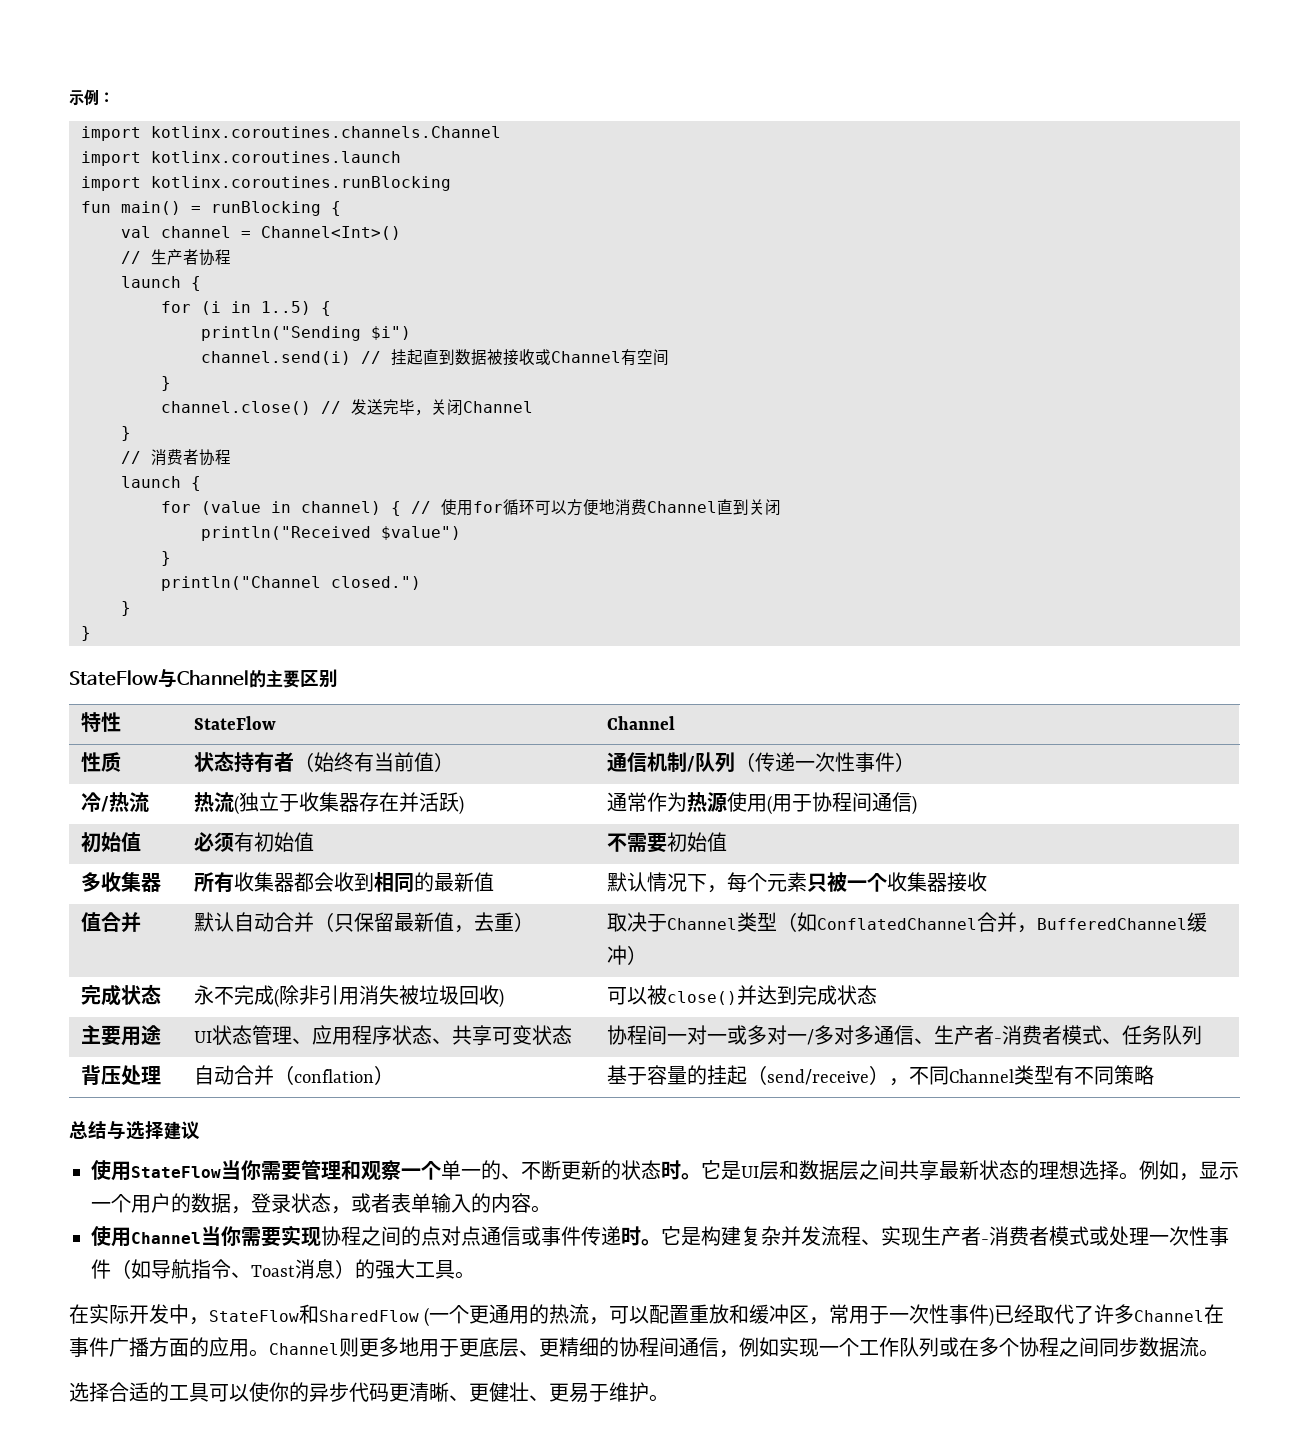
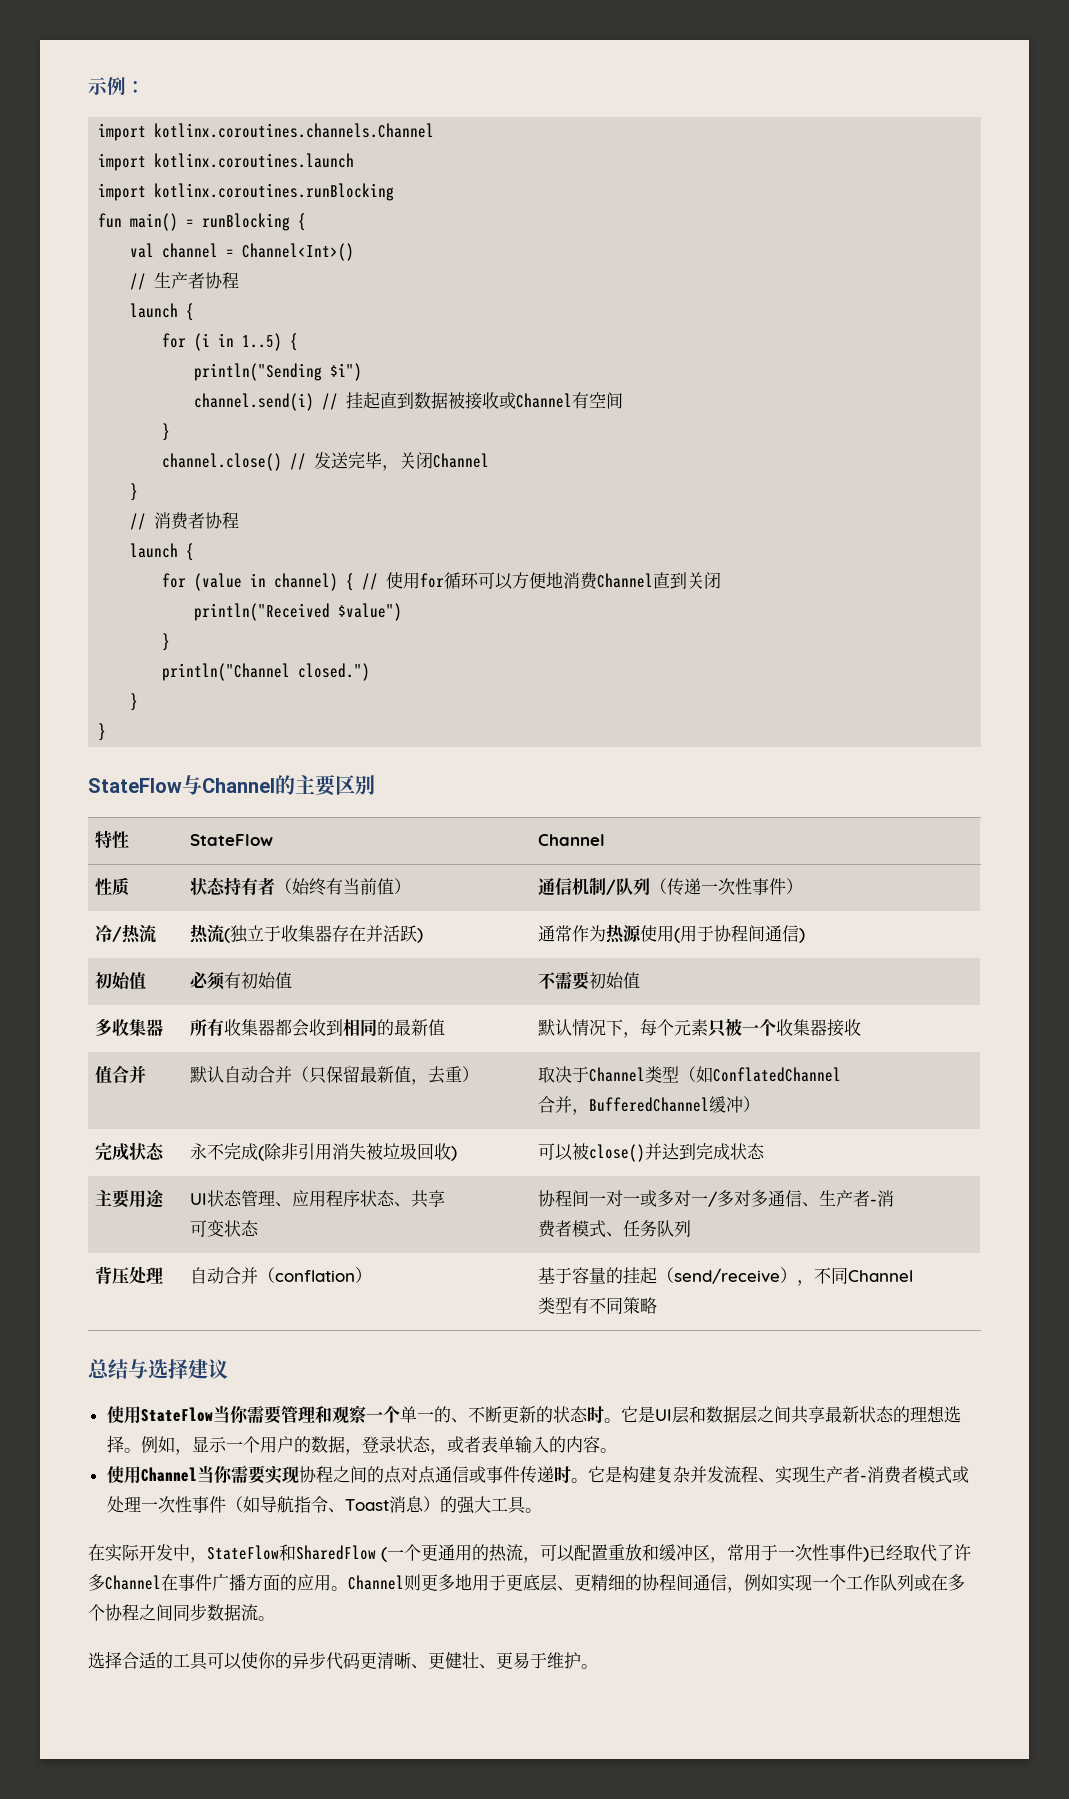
(977, 924) none -> (842, 1074) //
(492, 1035) none -> (446, 1198) //
(1022, 1035) none -> (895, 1198) //
(1014, 1076) none -> (914, 1276) //

